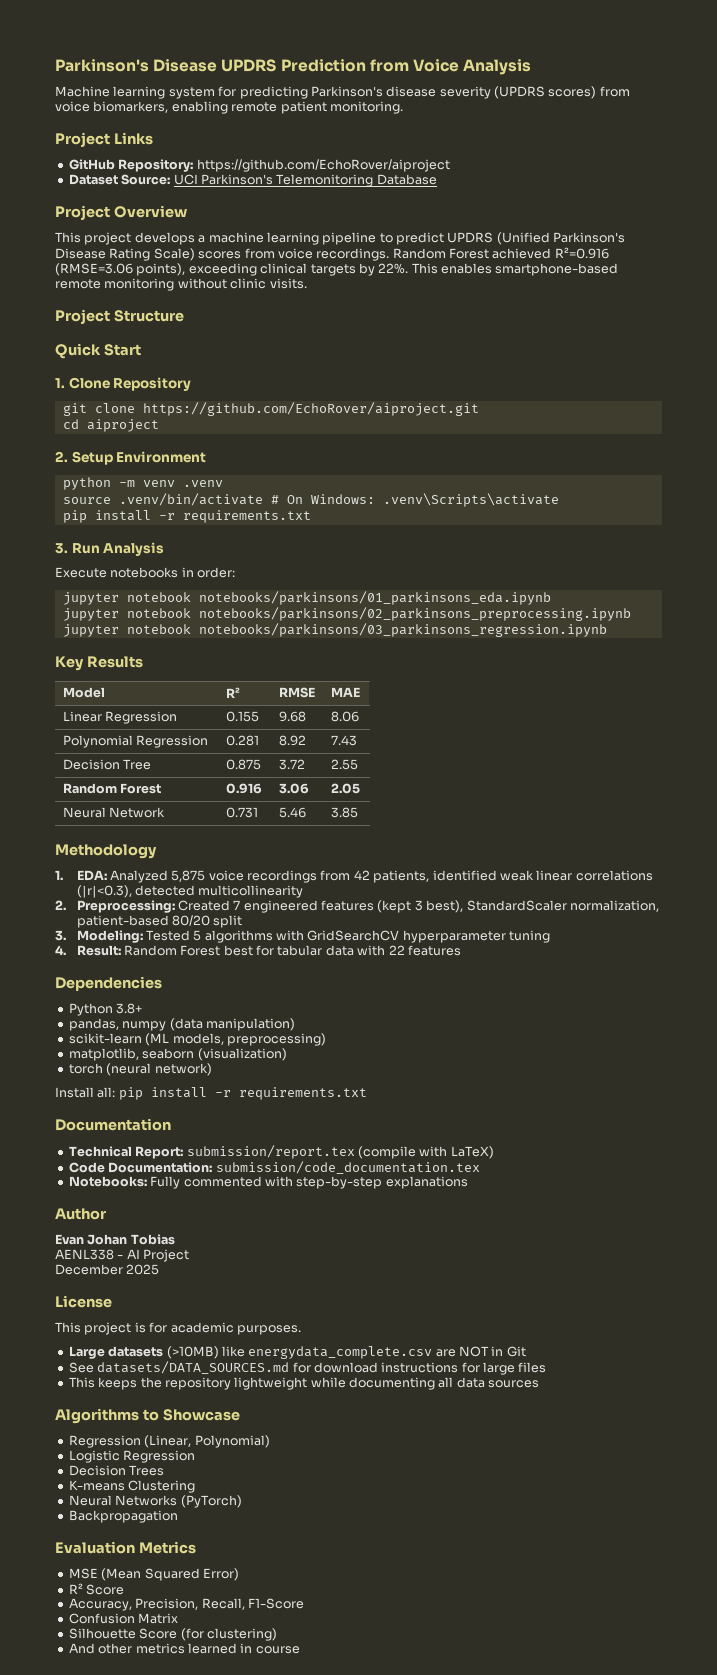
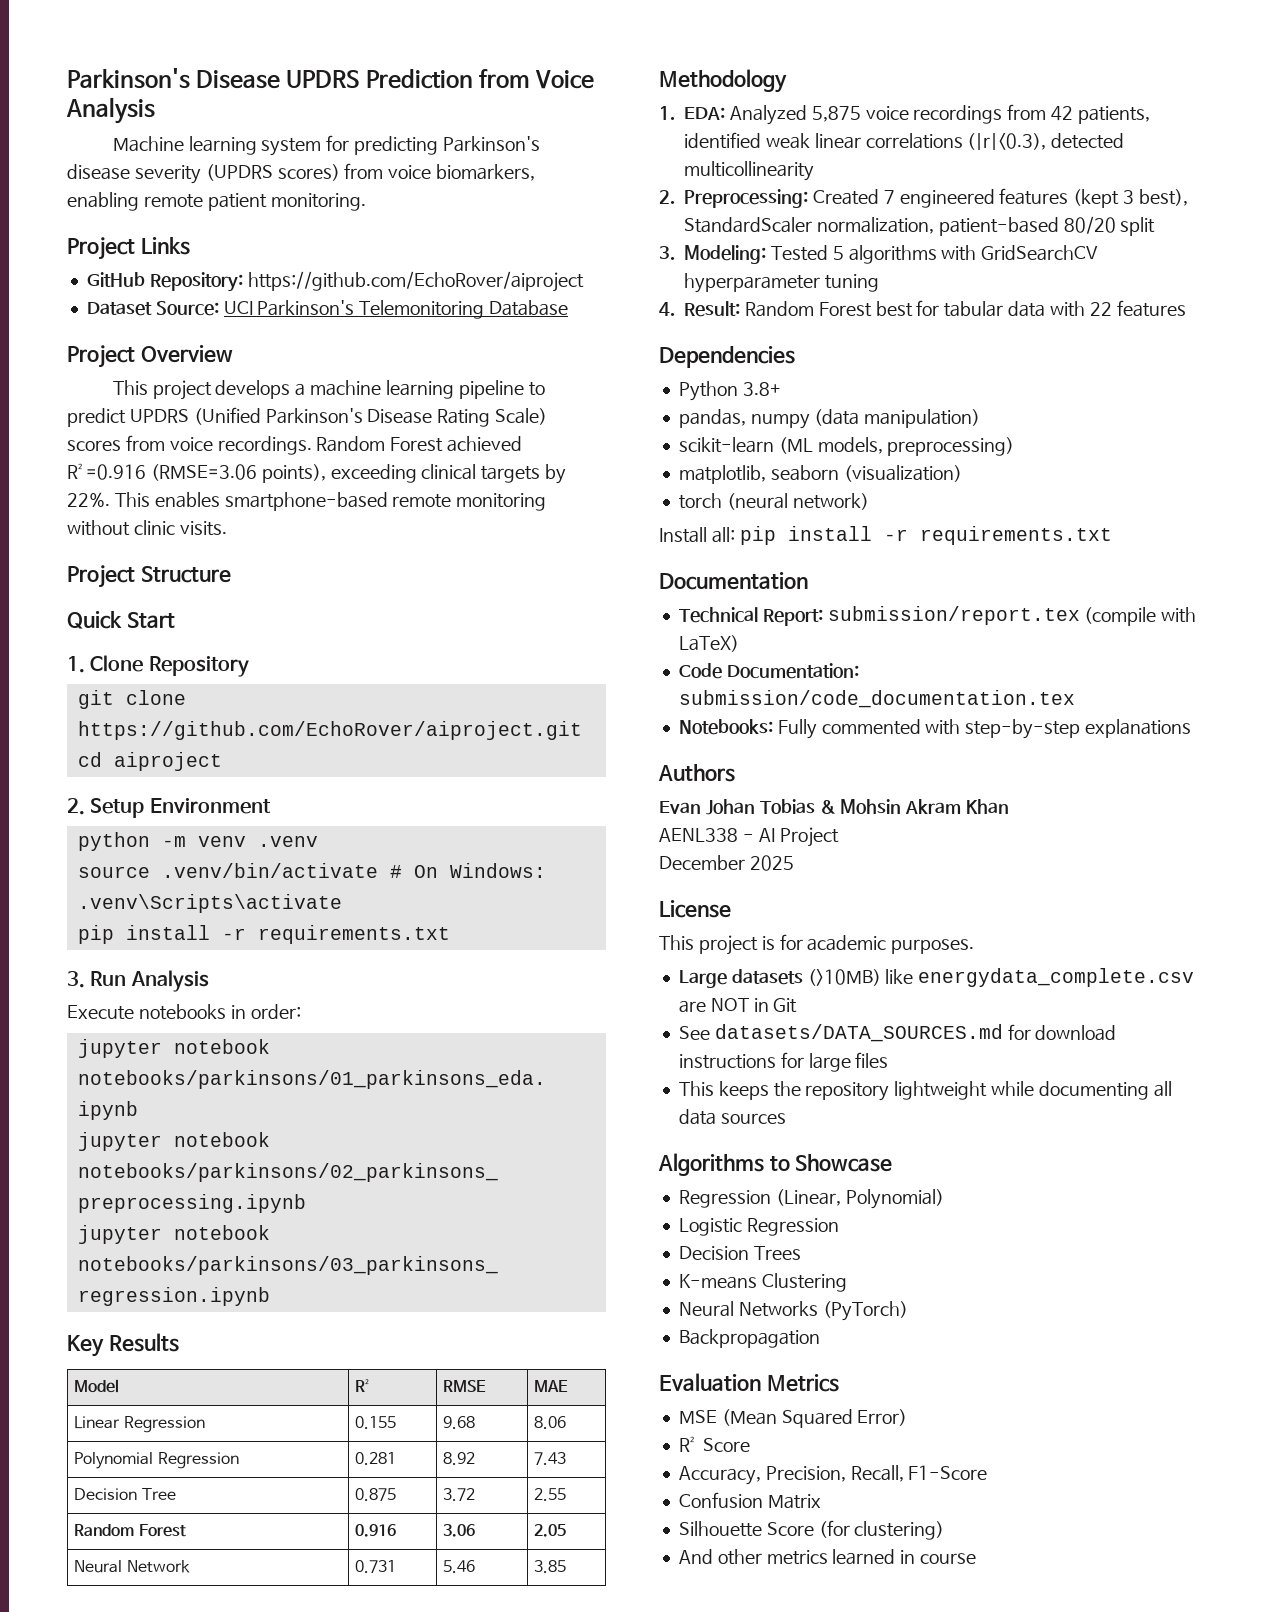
[55,1208,106,1220] Author -> [658,764,735,782] Authors
(175, 1239) none -> [819,799,1010,814] & Mohsin Akram Khan

